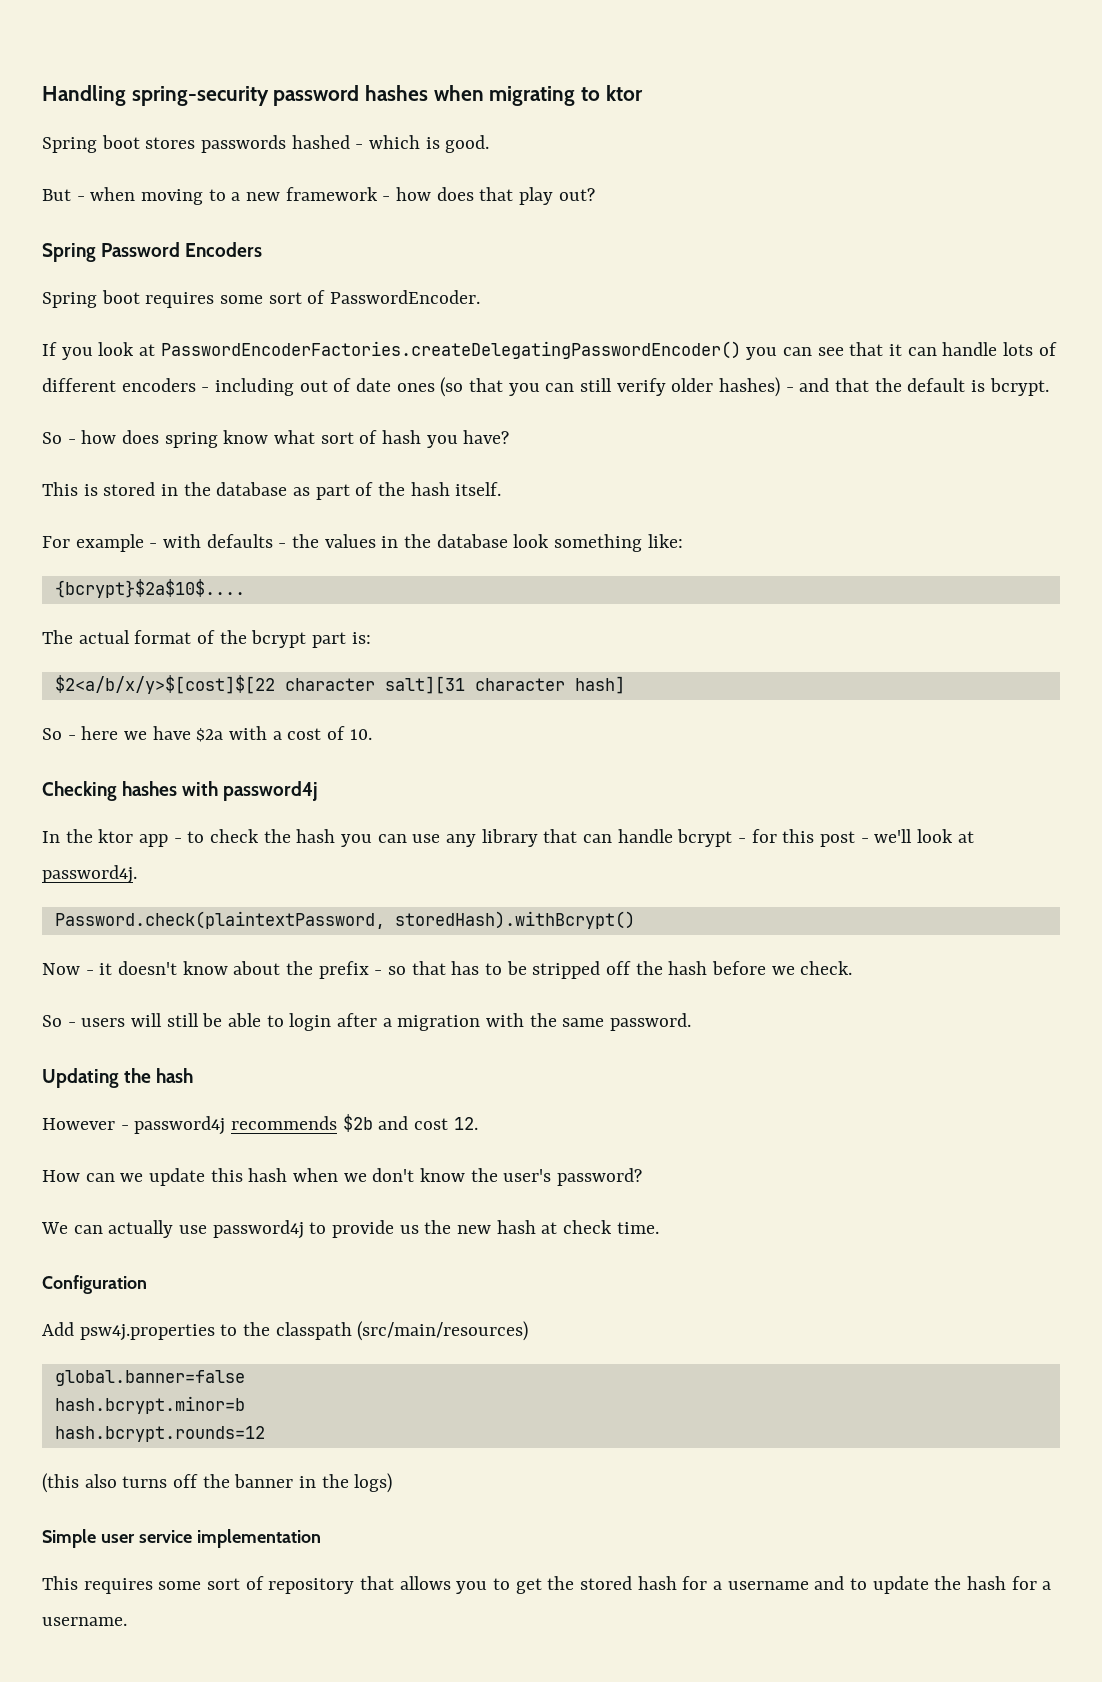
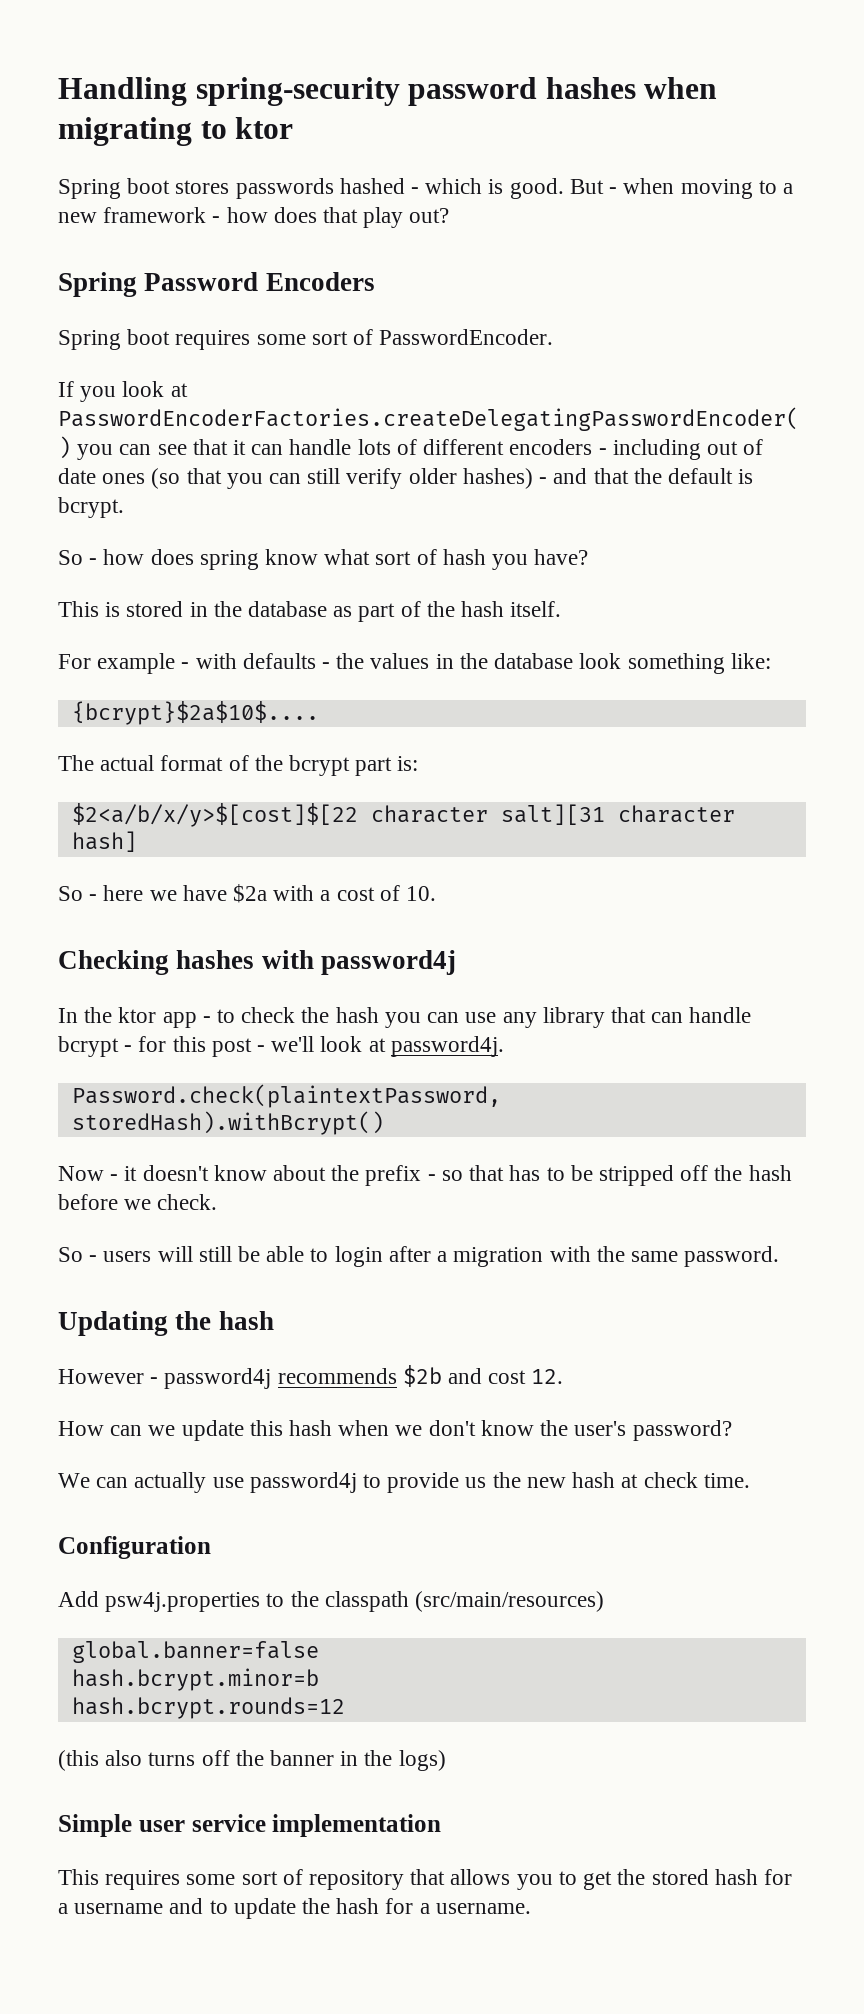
(490, 144) // -> (564, 188) none

